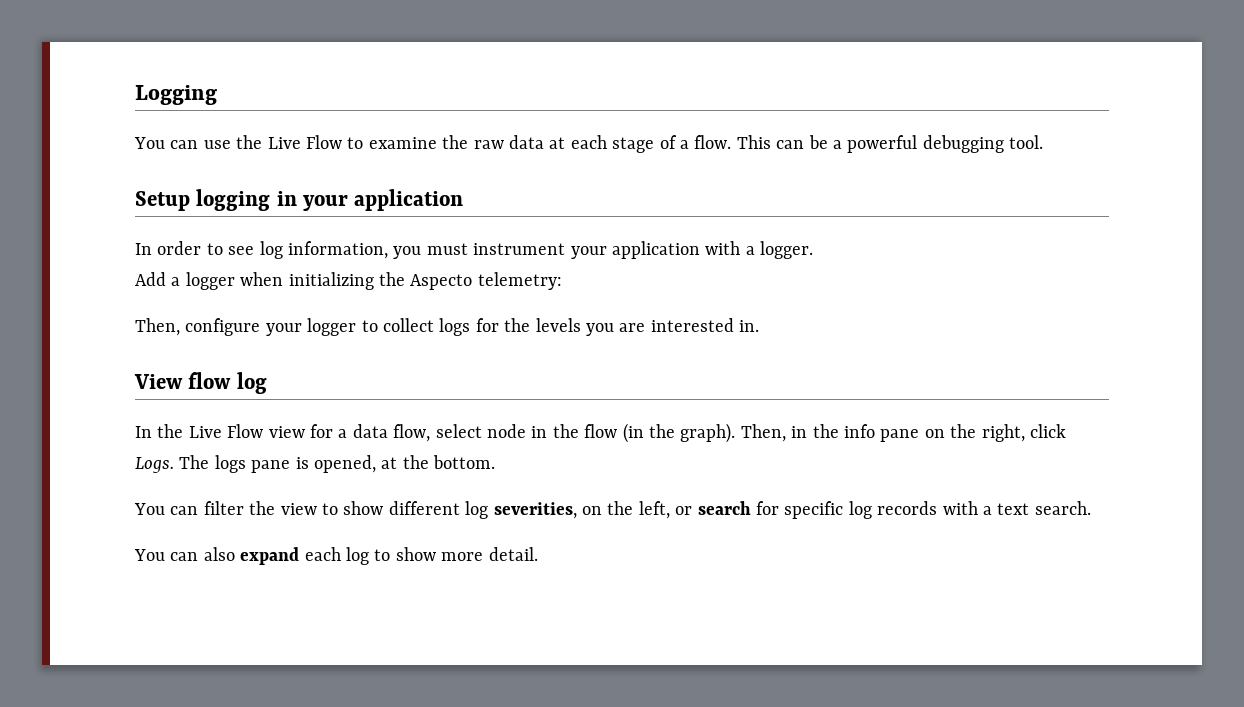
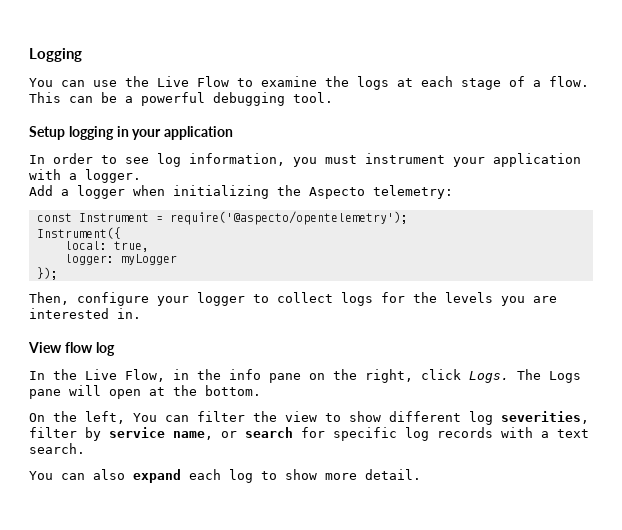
[473,135,544,149] raw data -> [357,76,389,90] logs
(562, 281) none -> [36,211,408,225] [36,227,121,239] [64,241,149,252] [64,254,177,265] [36,267,58,280] // const Instrument = require('@aspecto/opentelemetry'); // Instrument({ // local: true, // logger: myLogger // });
[227,423,786,443] Flow view for a data flow, select node in the flow (in the graph). Then, -> [125,369,165,382] Flow,
[214,455,376,473] logs pane is opened, -> [549,371,581,383] [29,385,141,399] Logs pane will open
(496, 462) none -> [29,411,125,424] On the left,
[582,501,670,519] on the left, -> [29,427,213,441] filter by service name,

